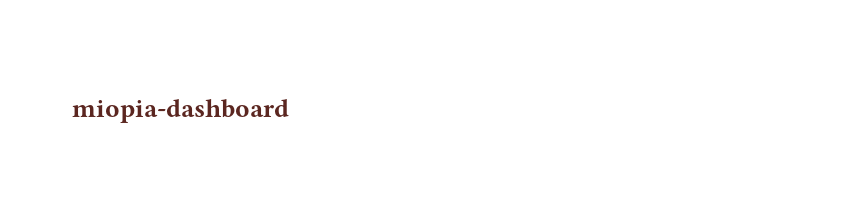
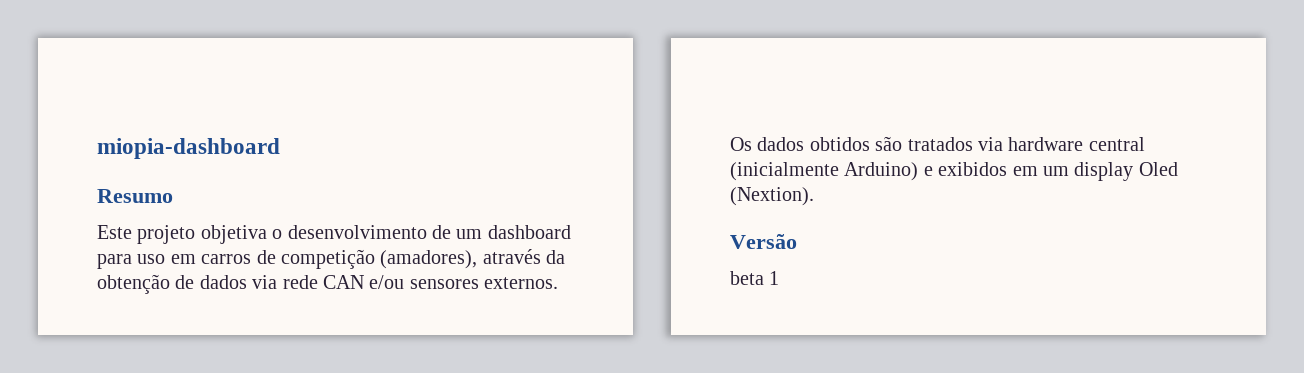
(289, 111) none -> [97,189,173,203] [97,225,571,244] [97,249,566,269] [97,274,559,294] [730,136,1145,151] [730,162,1178,181] [730,187,814,206] [730,234,797,249] [730,271,780,285] // Resumo // Este projeto objetiva o desenvolvimento de um dashboard para uso em carros de competição (amadores), através da obtenção de dados via rede CAN e/ou sensores externos. Os dados obtidos são tratados via hardware central (inicialmente Arduino) e exibidos em um display Oled (Nextion). // Versão // beta 1

